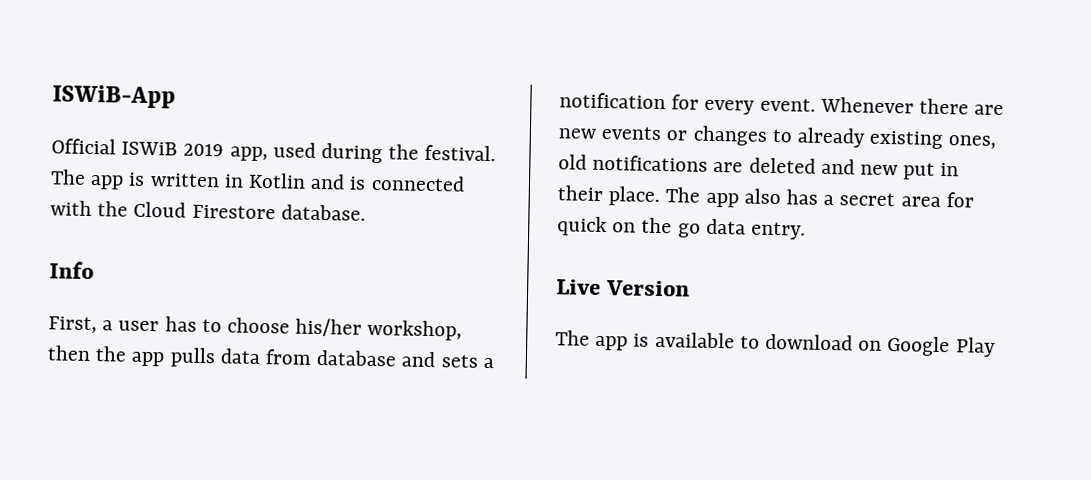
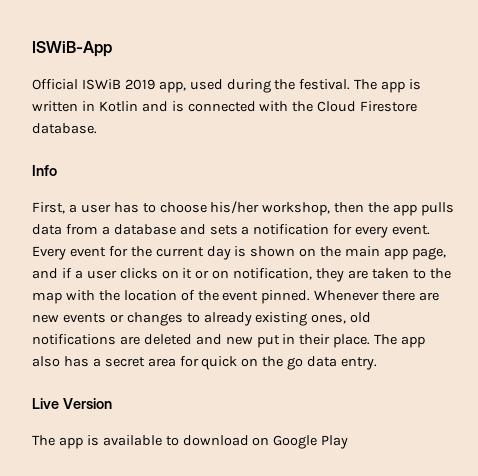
(313, 357) none -> [101,226,110,235] a
(816, 104) none -> [32,246,446,260] [32,268,451,282] [32,290,311,304] Every event for the current day is shown on the main app page, and if a user clicks on it or on notification, they are taken to the map with the location of the event pinned.

